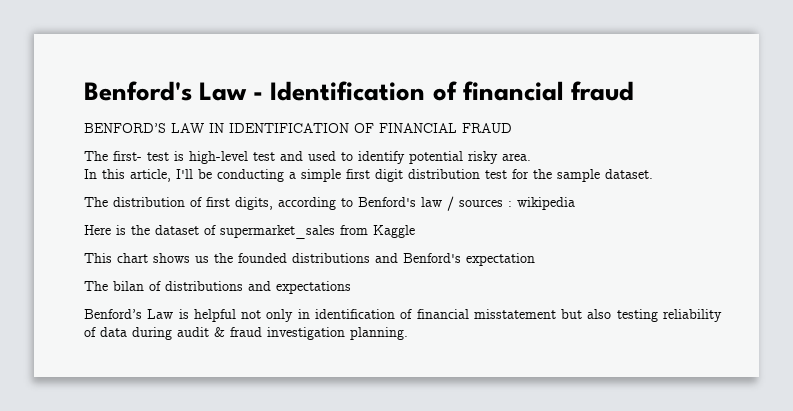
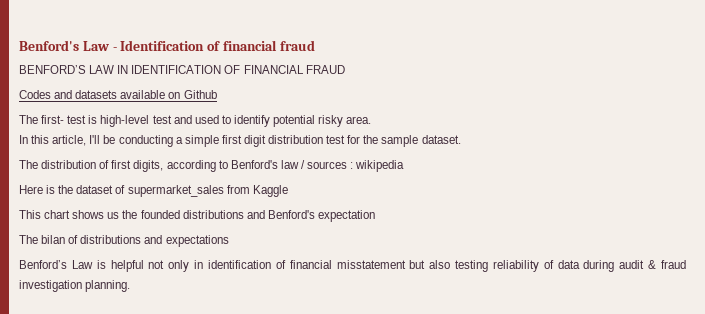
(512, 128) none -> [19,90,217,99] // Codes and datasets available on Github

